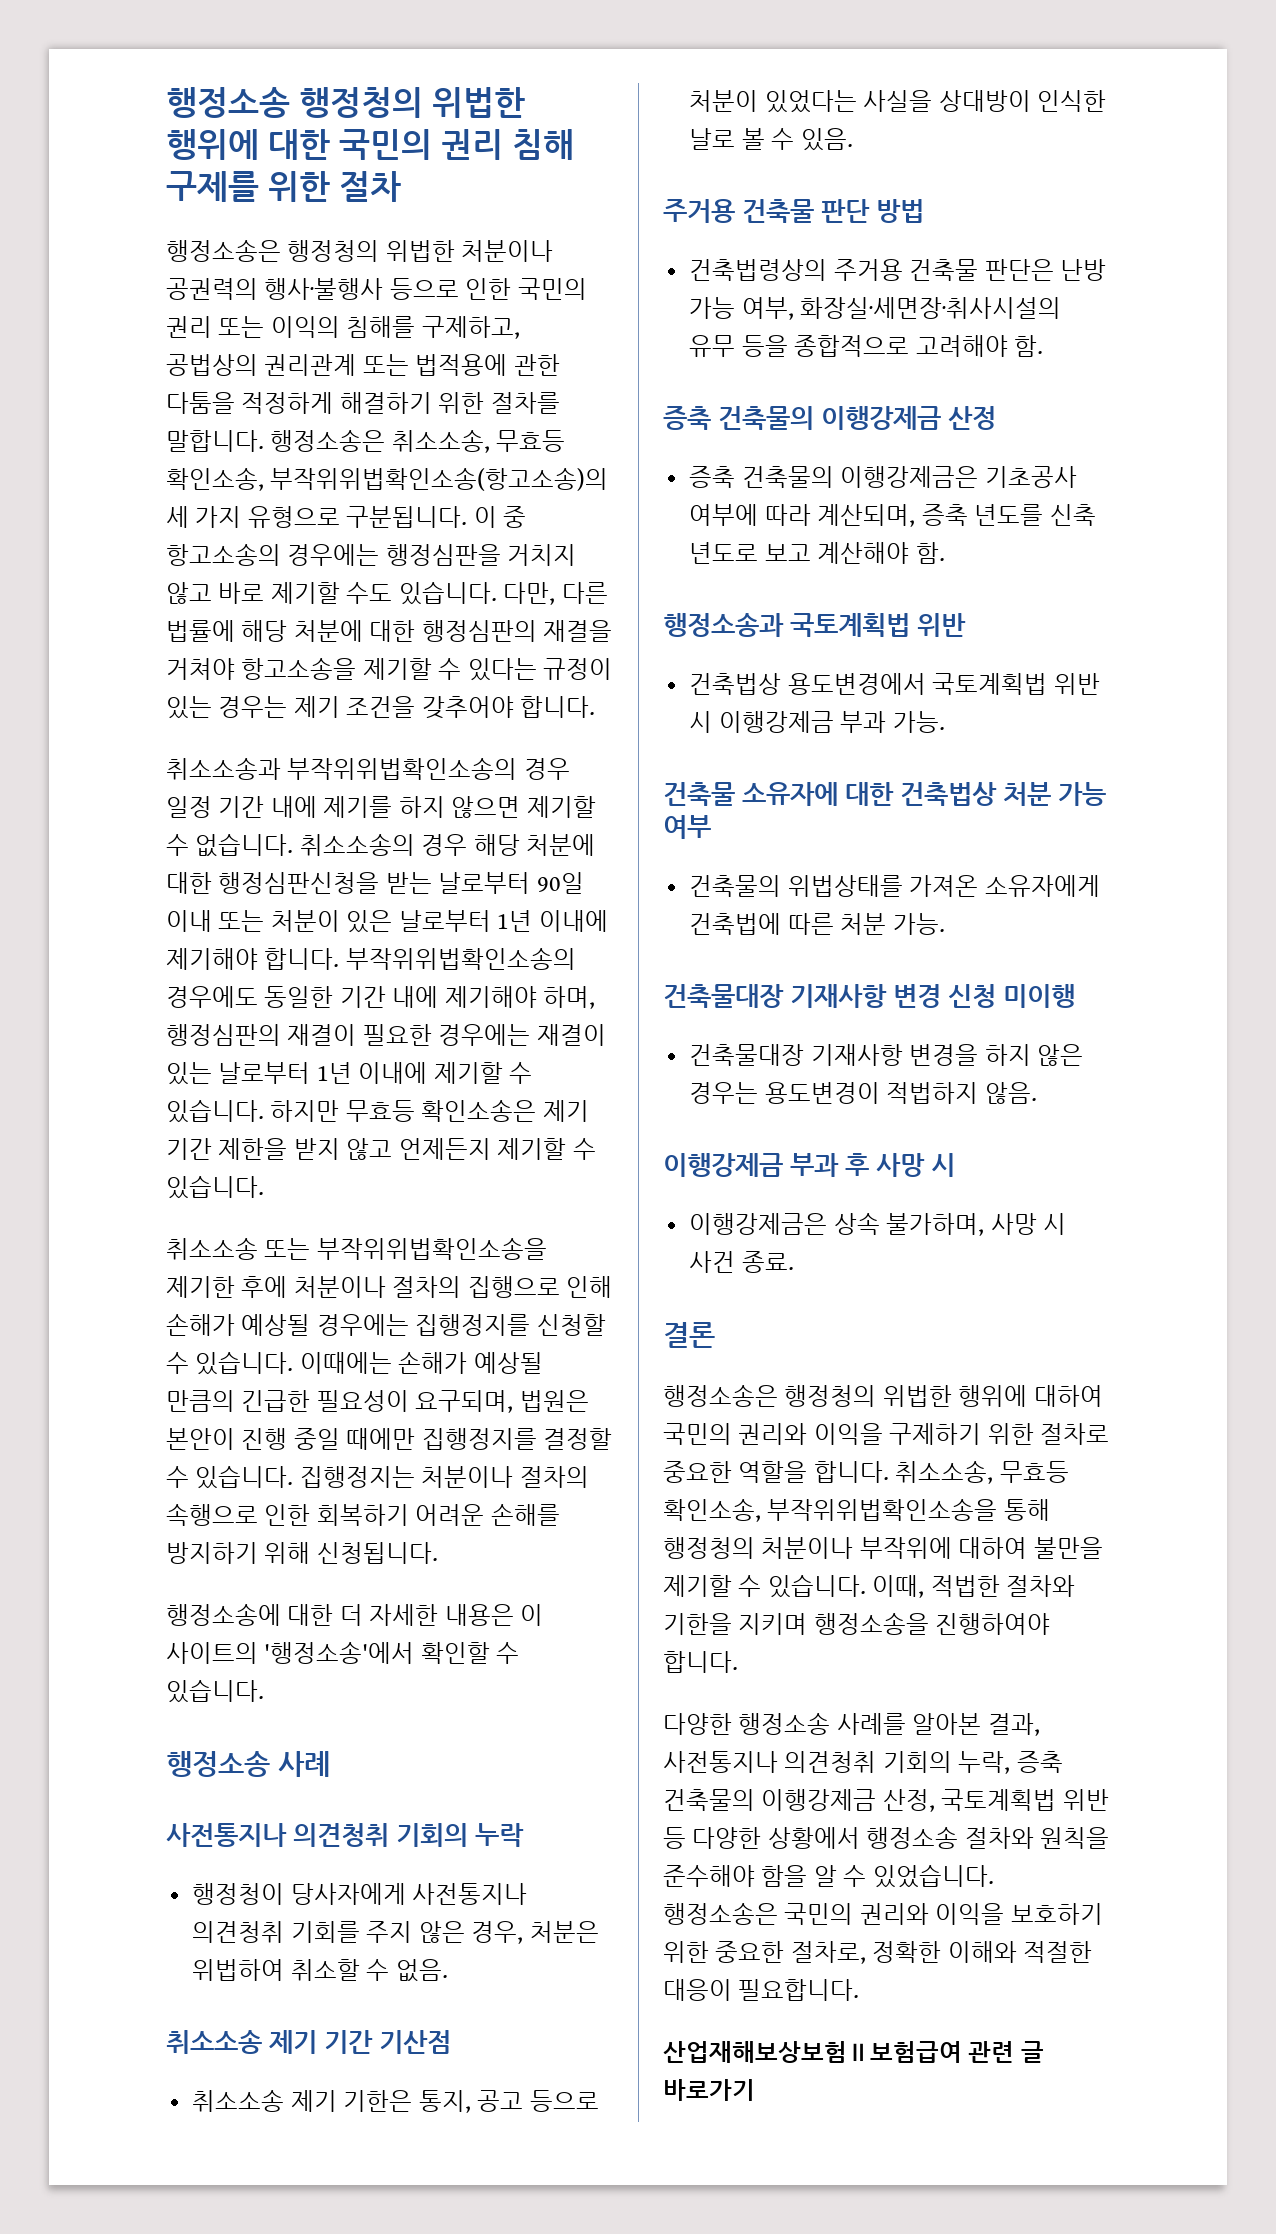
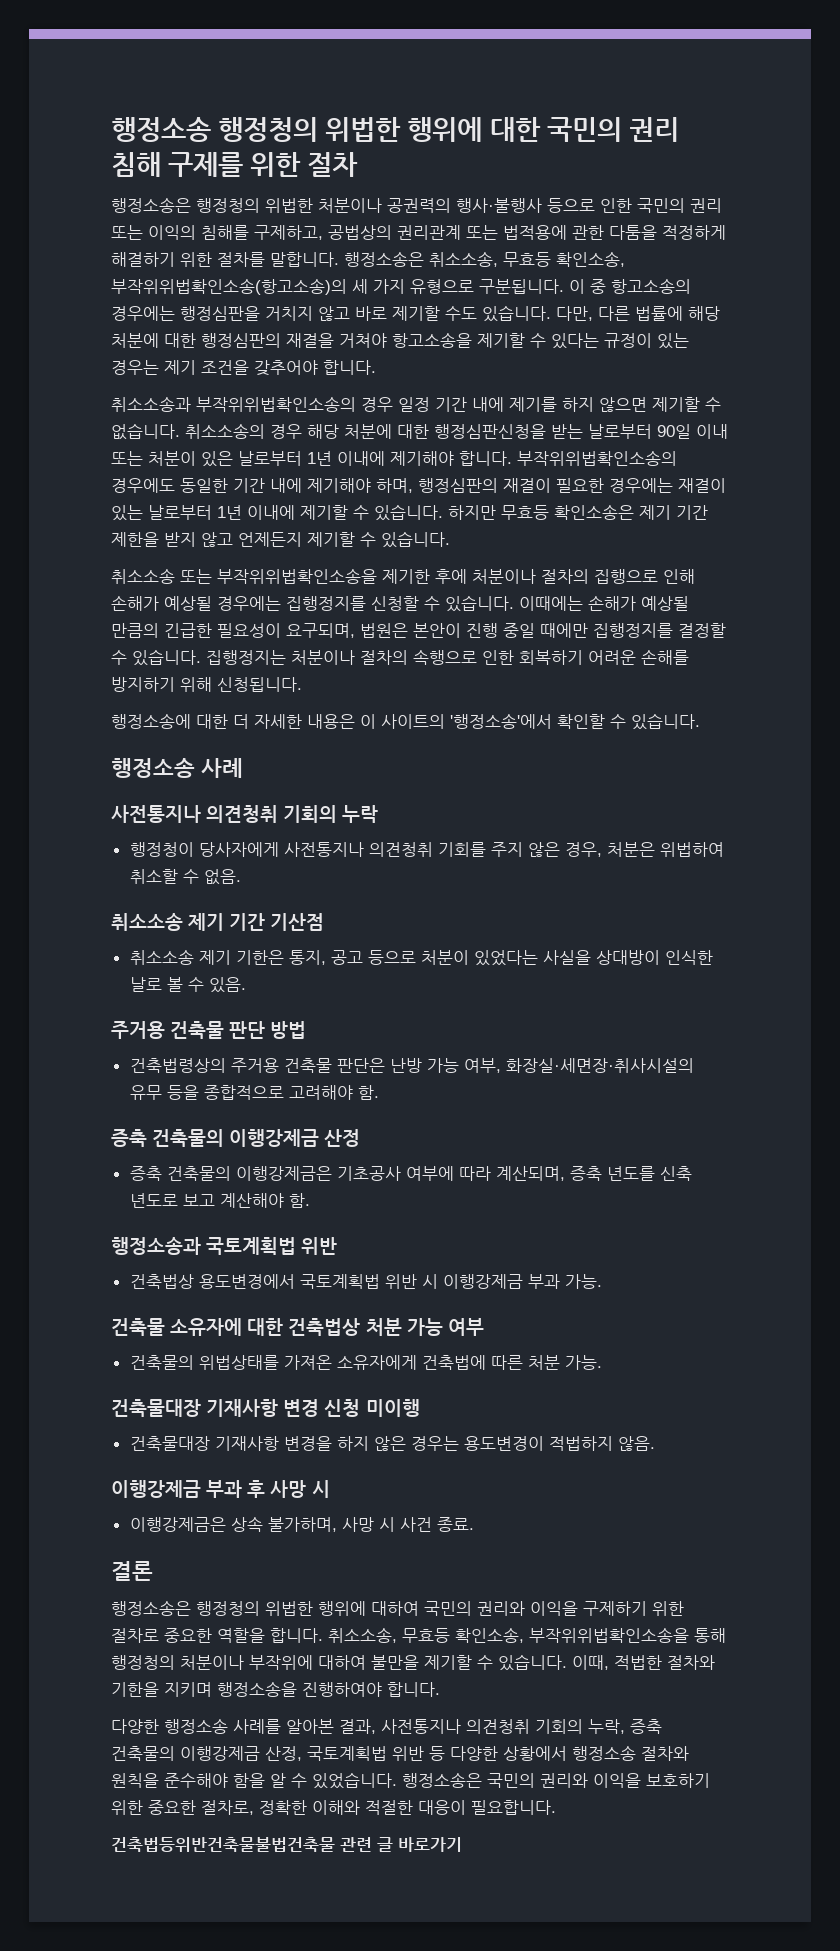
[663,2041,962,2063] 산업재해보상보험Ⅱ보험급여 -> [111,1837,335,1852] 건축법등위반건축물불법건축물

